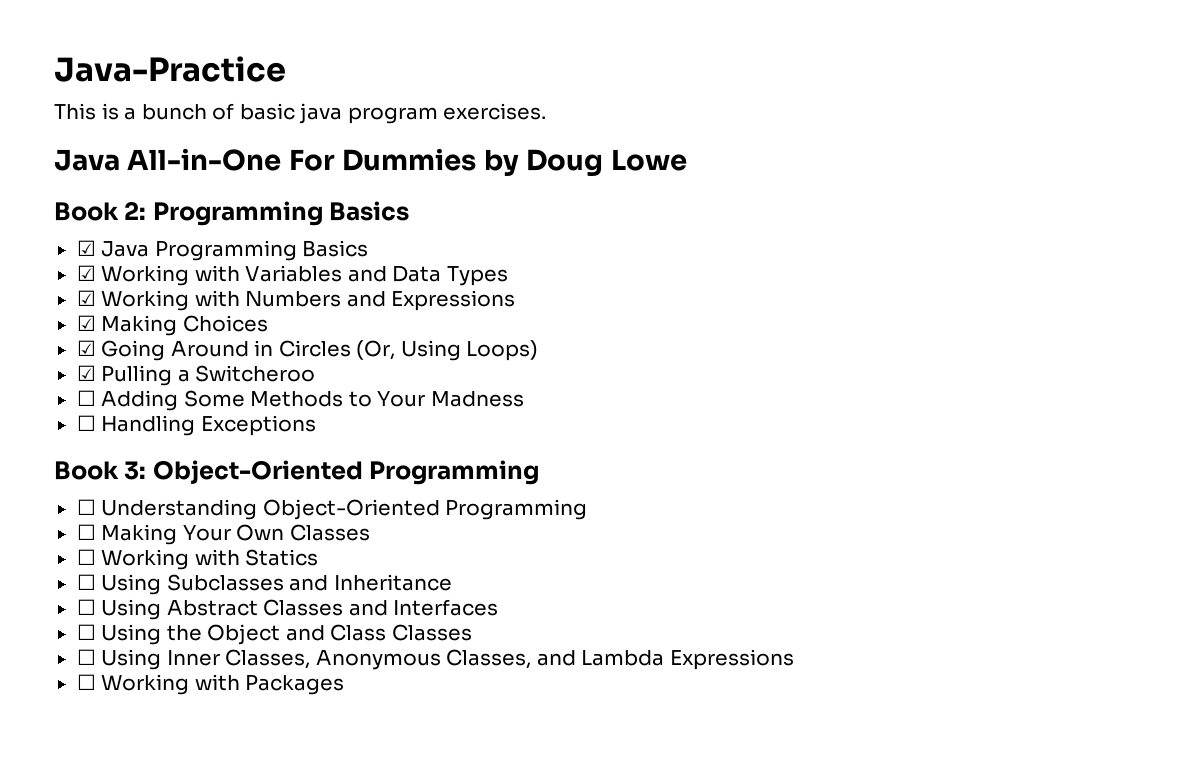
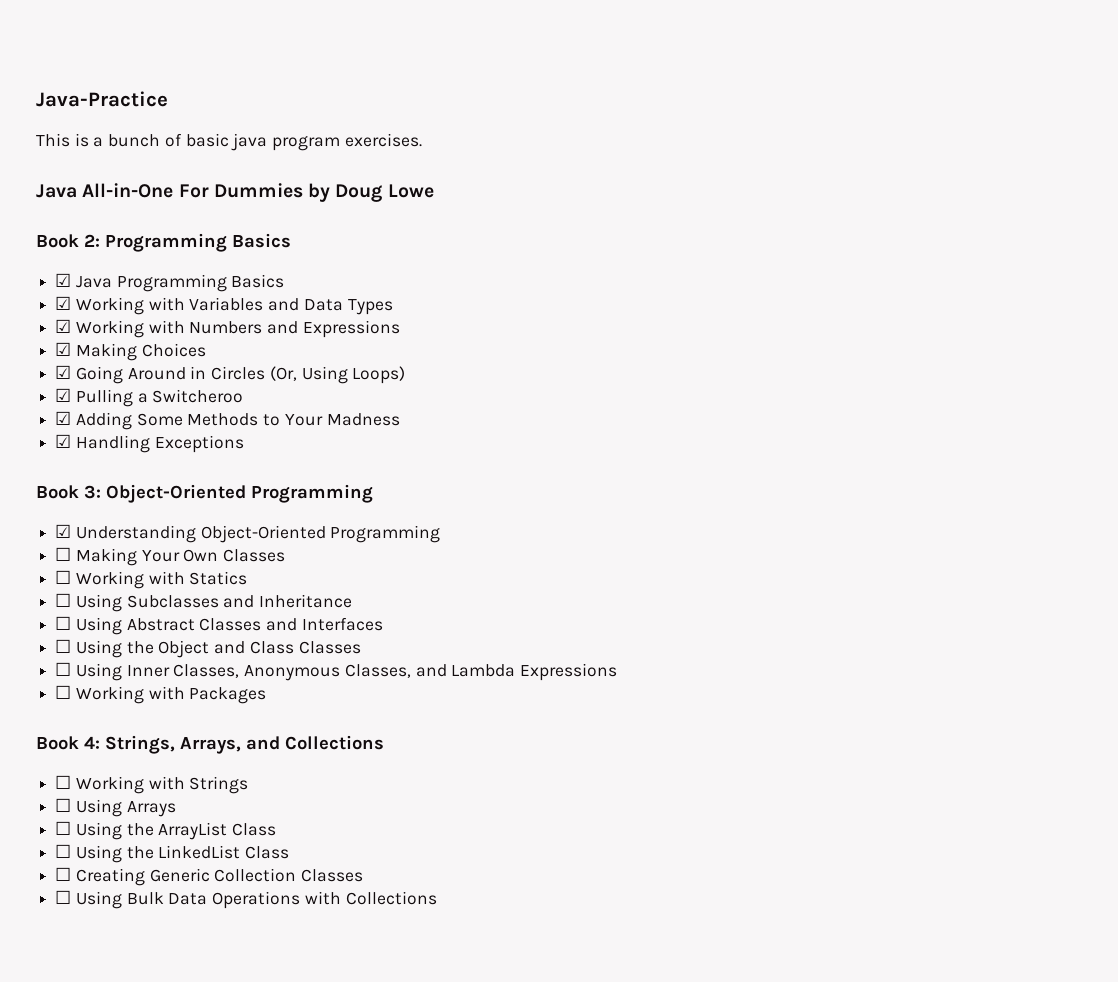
[76,390,96,406] ☐ -> [55,411,72,425] ☑
[76,415,96,431] ☐ -> [55,434,72,448] ☑
[76,499,96,515] ☐ -> [55,524,72,538] ☑
(345, 684) none -> [36,735,384,754] [55,775,249,794] [55,798,176,817] [55,821,277,840] [55,844,290,863] [55,867,364,886] [55,890,437,909] // Book 4: Strings, Arrays, and Collections // ☐ Working with Strings // ☐ Using Arrays // ☐ Using the ArrayList Class // ☐ Using the LinkedList Class // ☐ Creating Generic Collection Classes // ☐ Using Bulk Data Operations with Collections

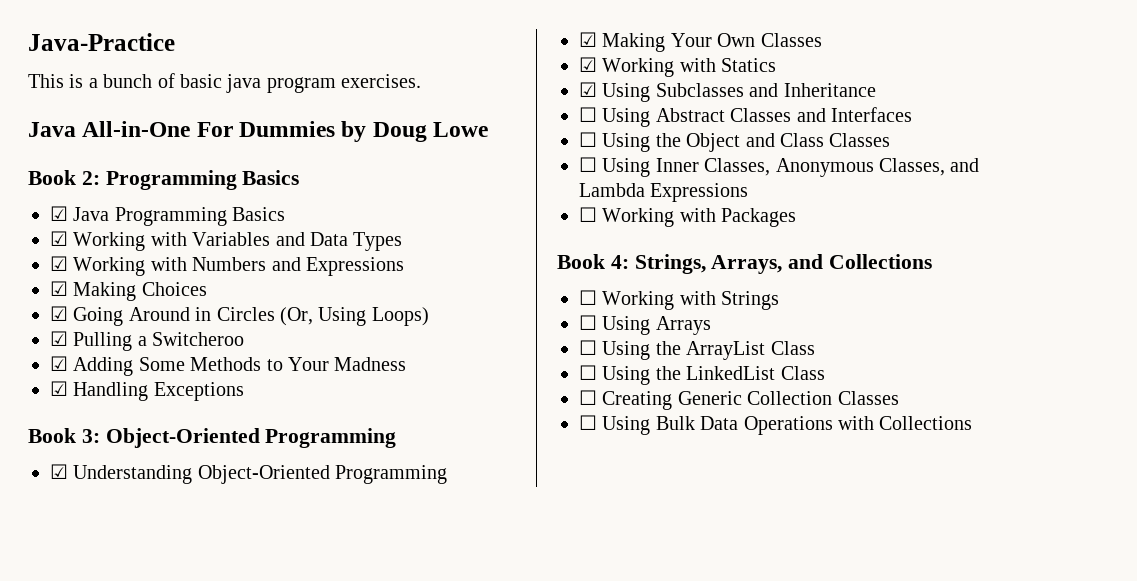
[55,547,72,561] ☐ -> [579,32,597,47] ☑
[55,570,72,584] ☐ -> [579,57,597,72] ☑
[55,593,72,607] ☐ -> [579,82,597,97] ☑

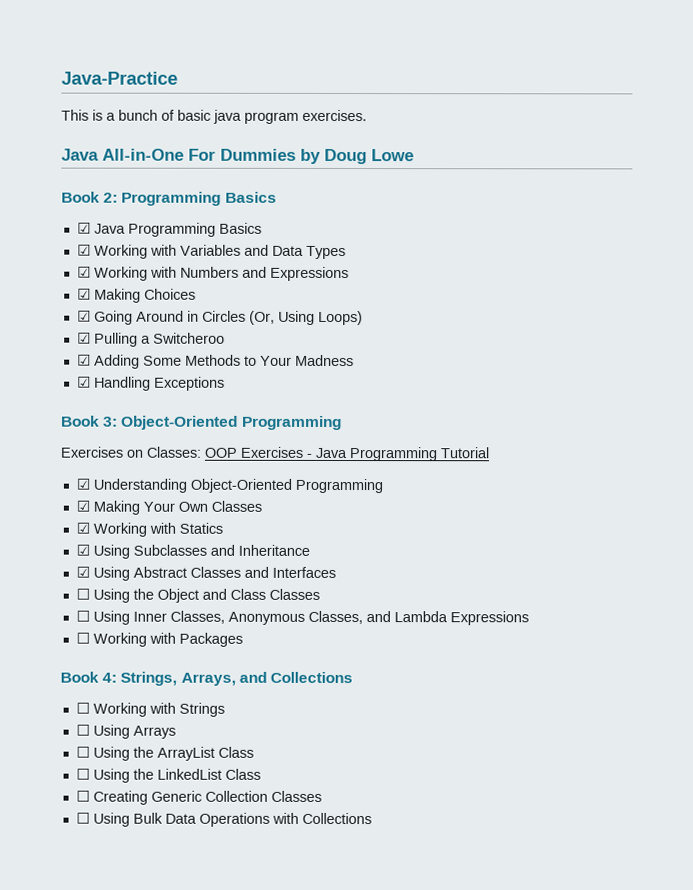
(397, 438) none -> [60,446,489,462] // Exercises on Classes: OOP Exercises - Java Programming Tutorial
[579,107,597,122] ☐ -> [75,566,90,578] ☑

